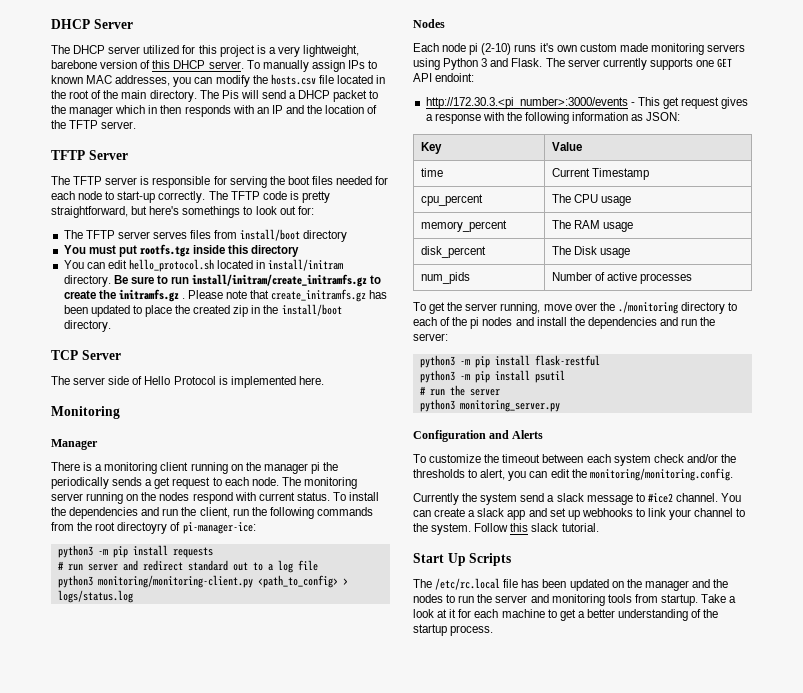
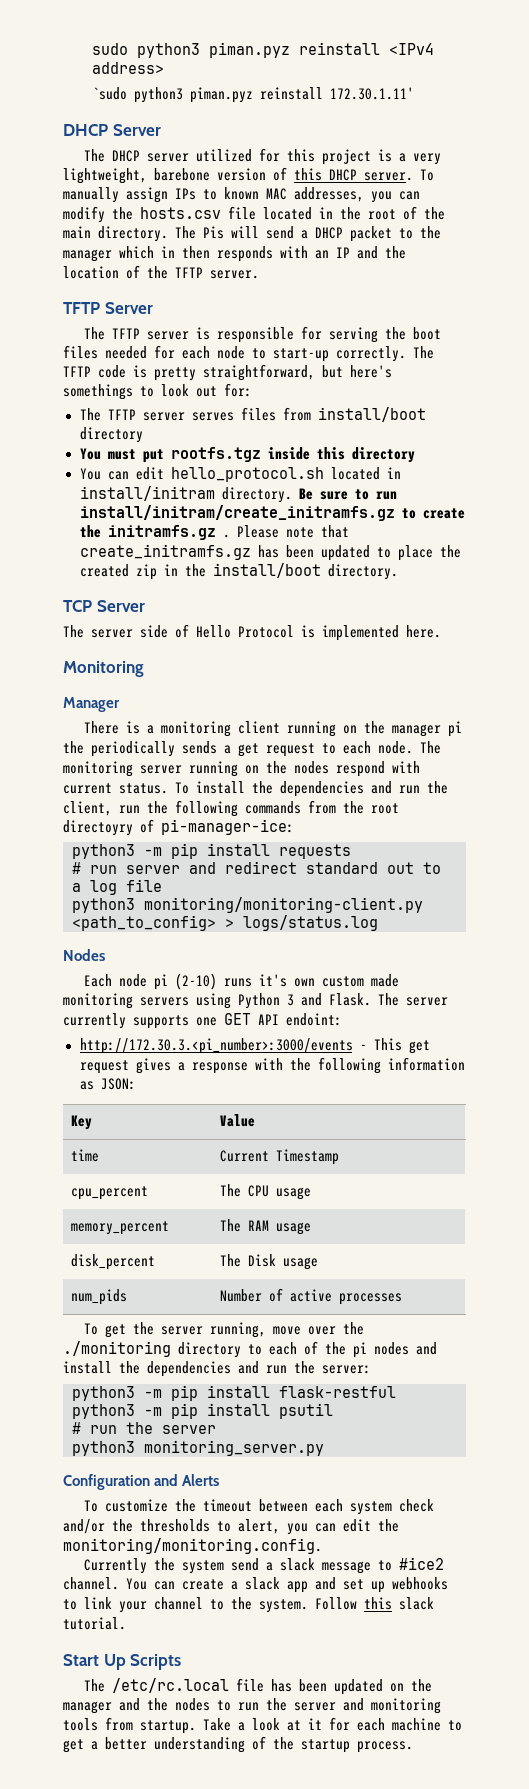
(51, 24) none -> [92,42,435,58] [92,62,165,74] [92,87,415,103] sudo python3 piman.pyz reinstall <IPv4 address> // `sudo python3 piman.pyz reinstall 172.30.1.11' //

